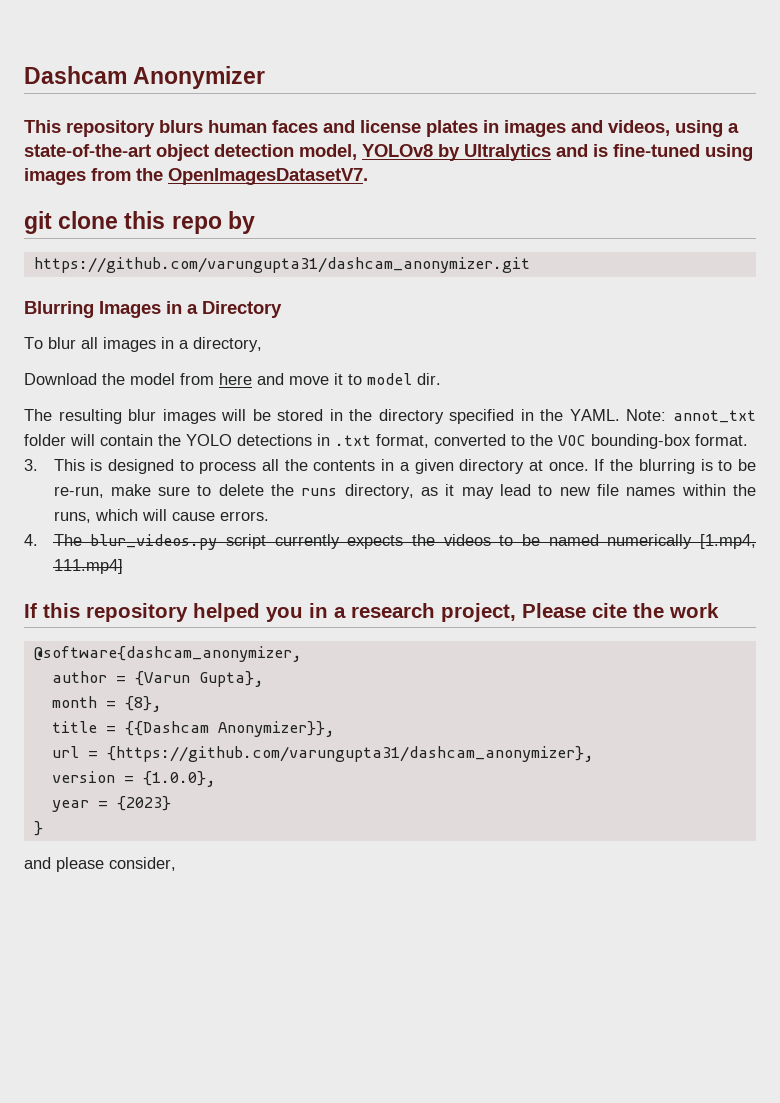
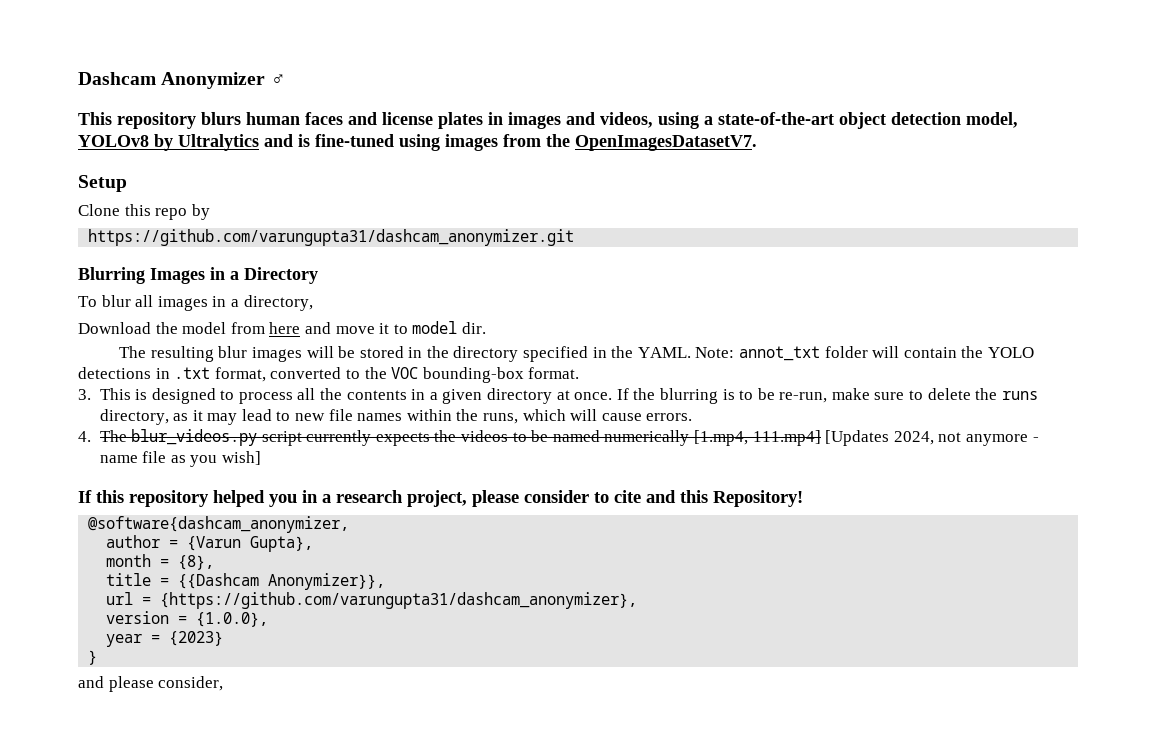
(266, 77) none -> [270,74,286,85] ♂
[24,211,119,234] git clone -> [78,175,127,192] [78,204,120,216] Setup // Clone
(123, 566) none -> [825,430,1039,446] [99,451,261,467] [Updates 2024, not anymore - name file as you wish]
[522,603,719,618] Please cite the work -> [472,490,803,507] please consider to cite and this Repository!

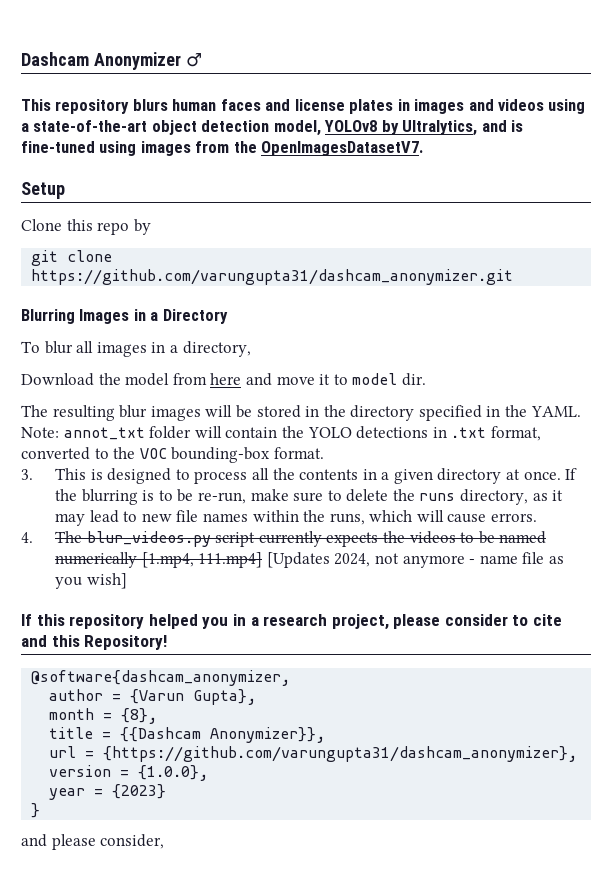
[600,112,653,128] videos, -> [498,99,545,111] videos
[178,134,259,151] Ultralytics -> [402,120,478,136] Ultralytics,
(210, 212) none -> [31,250,113,266] git clone

